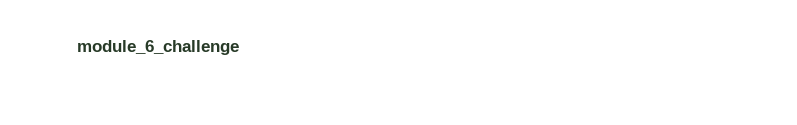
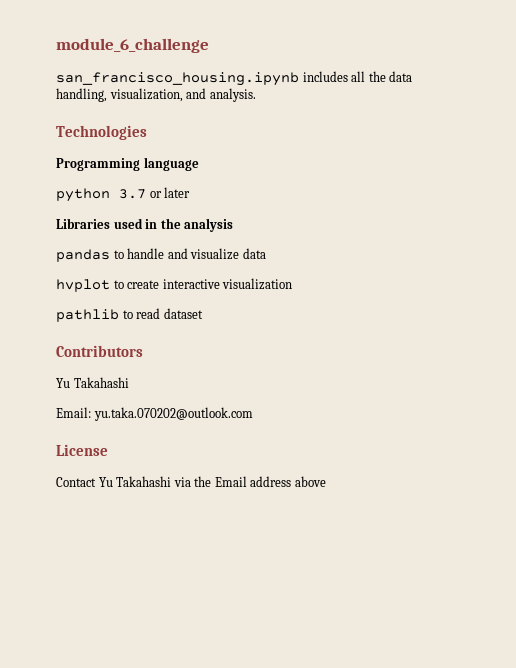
(239, 47) none -> [56,71,413,86] [56,88,256,102] [56,125,147,140] [56,157,199,171] [56,187,191,202] [56,218,234,232] [56,248,266,262] [56,278,293,292] [56,308,203,322] [56,345,143,357] [56,377,129,388] [56,407,253,421] [56,444,108,456] [56,476,326,487] // san_francisco_housing.ipynb includes all the data handling, visualization, and analysis. // Technologies // Programming language // python 3.7 or later // Libraries used in the analysis // pandas to handle and visualize data // hvplot to create interactive visualization // pathlib to read dataset // Contributors // Yu Takahashi // Email: yu.taka.070202@outlook.com // License // Contact Yu Takahashi via the Email address above

